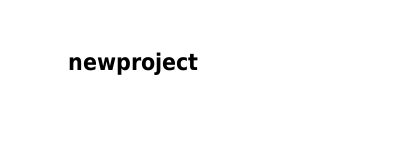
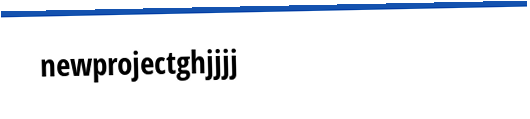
[68,52,198,75] newproject -> [39,48,239,84] newprojectghjjjj

